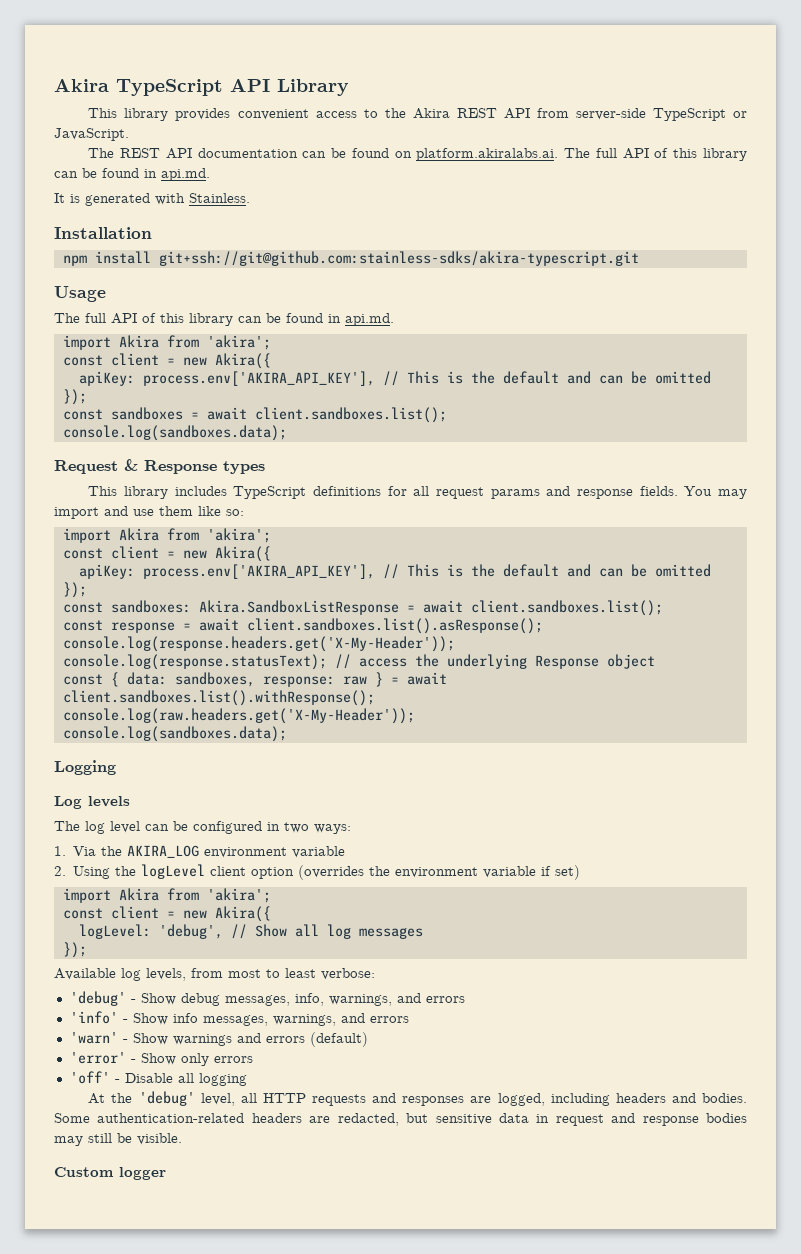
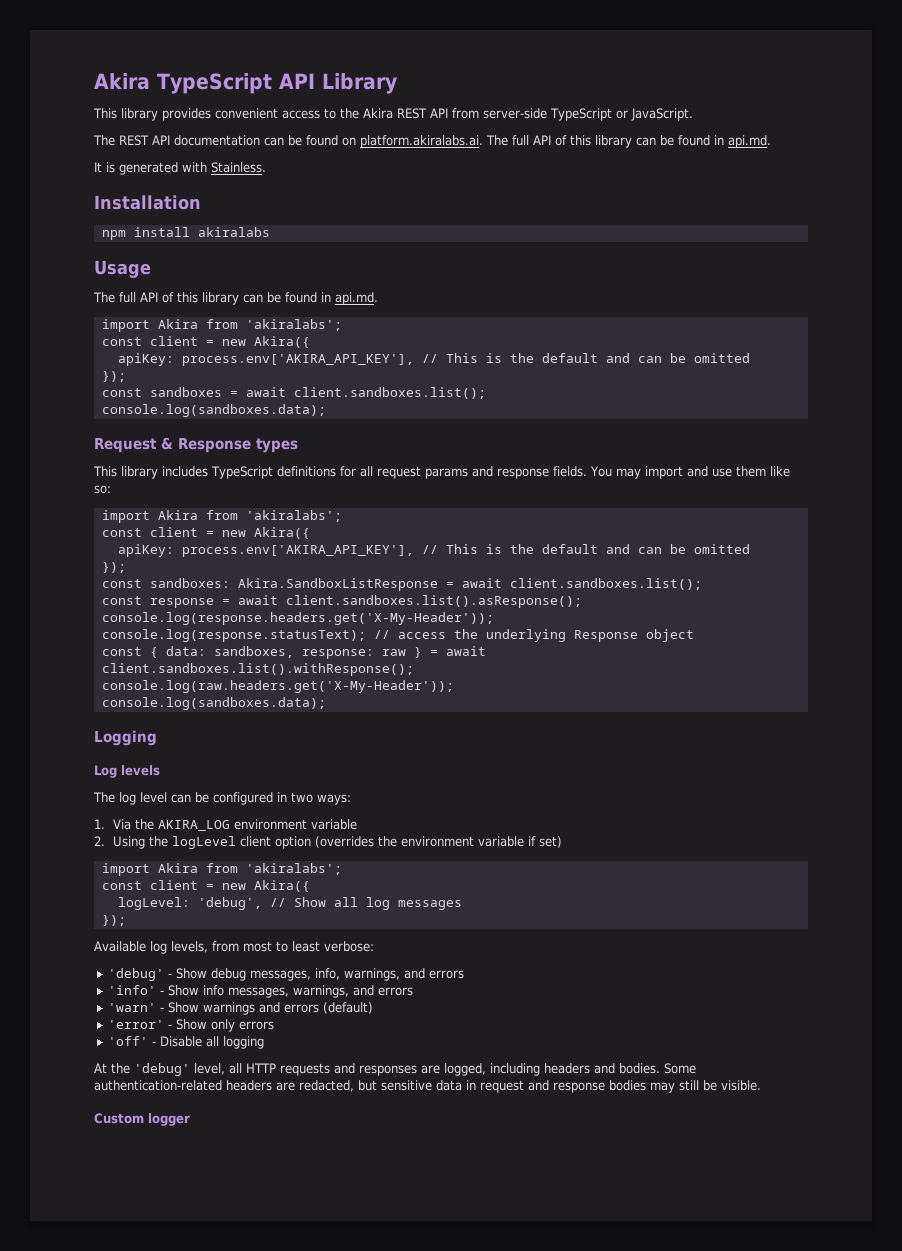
[158,251,639,266] git+ssh://git@github.com:stainless-sdks/akira-typescript.git -> [197,227,270,237] akiralabs
[206,335,271,350] 'akira'; -> [245,319,342,331] 'akiralabs';
[206,528,271,543] 'akira'; -> [245,510,342,522] 'akiralabs';
[206,888,271,903] 'akira'; -> [245,863,342,875] 'akiralabs';

